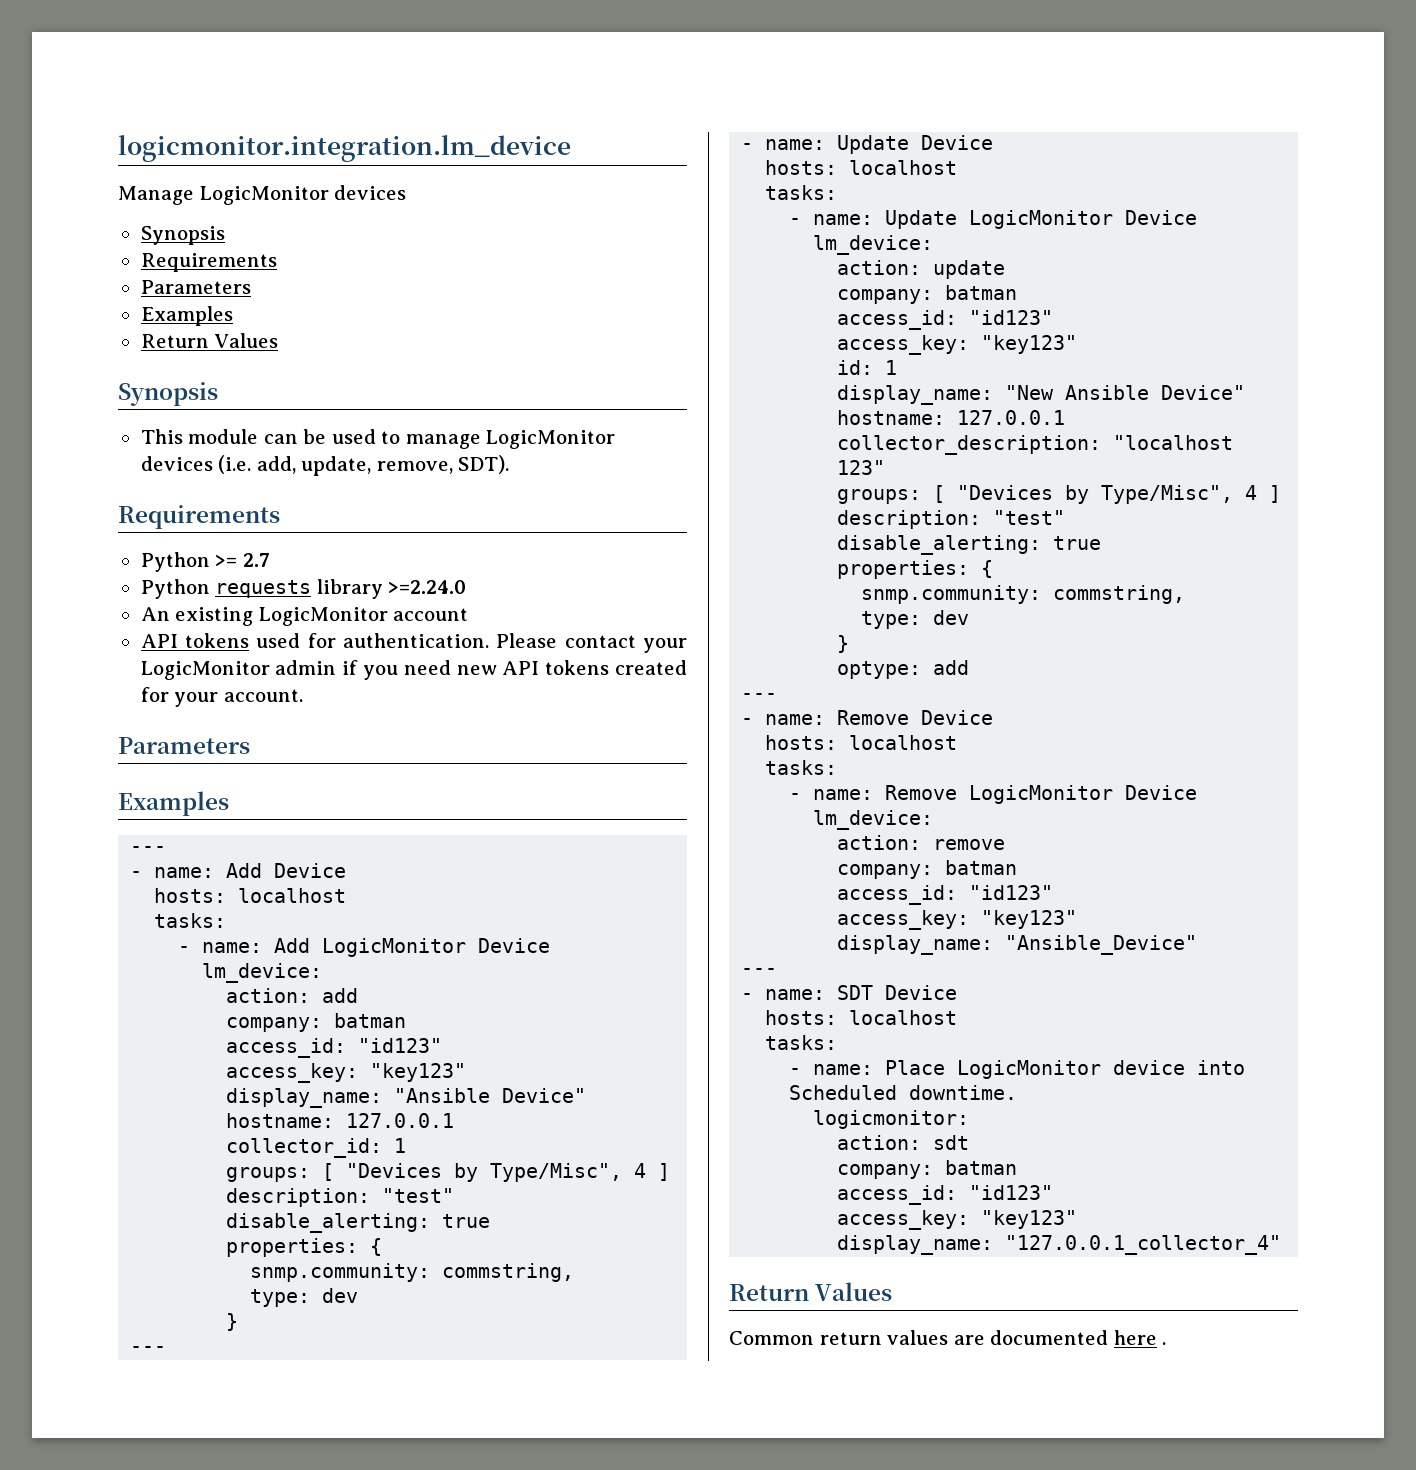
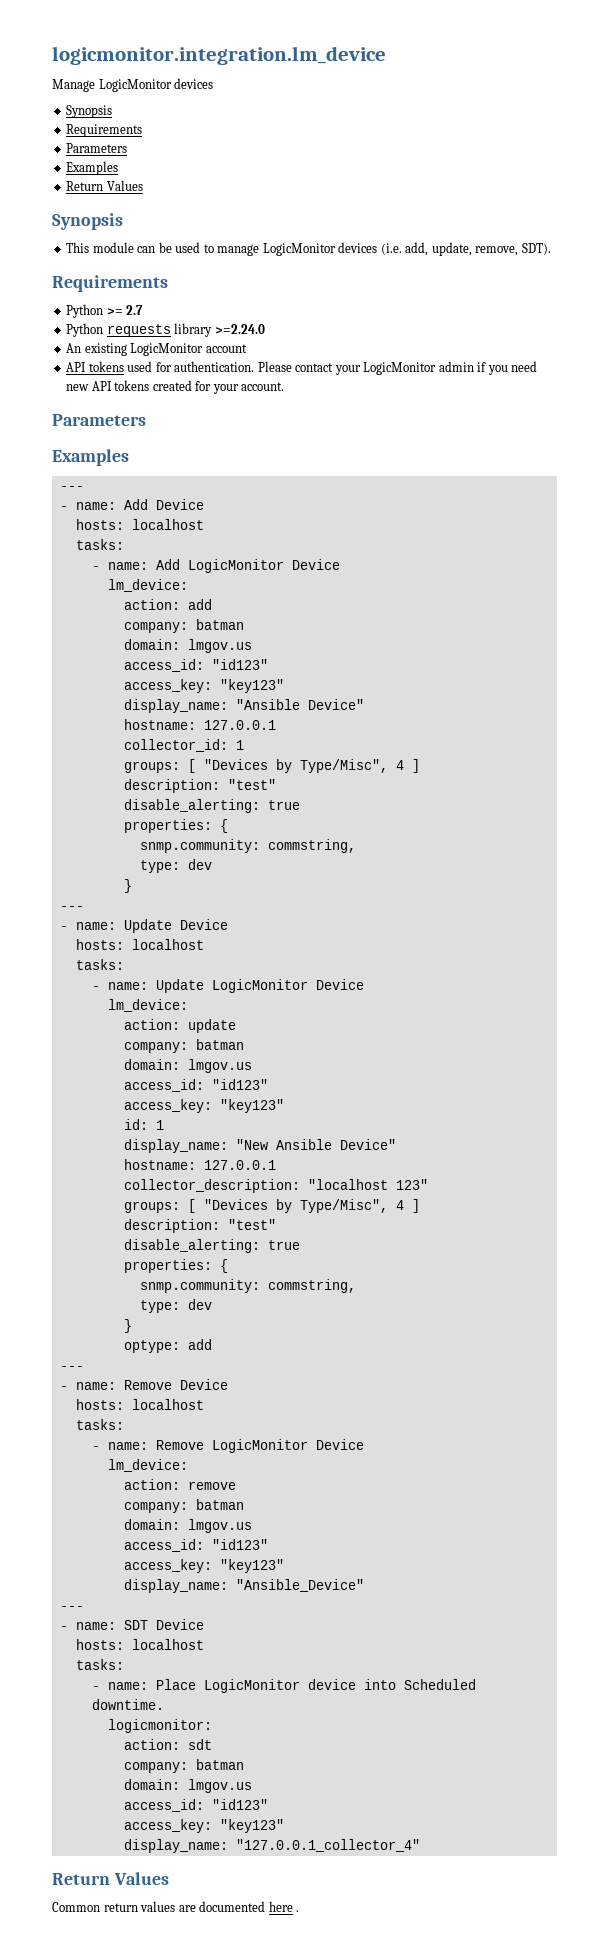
(407, 1020) none -> [123,639,252,653] // domain: lmgov.us
(1018, 292) none -> [123,1059,252,1073] // domain: lmgov.us
(1018, 867) none -> [123,1519,252,1533] // domain: lmgov.us
(1018, 1167) none -> [123,1779,252,1793] // domain: lmgov.us

